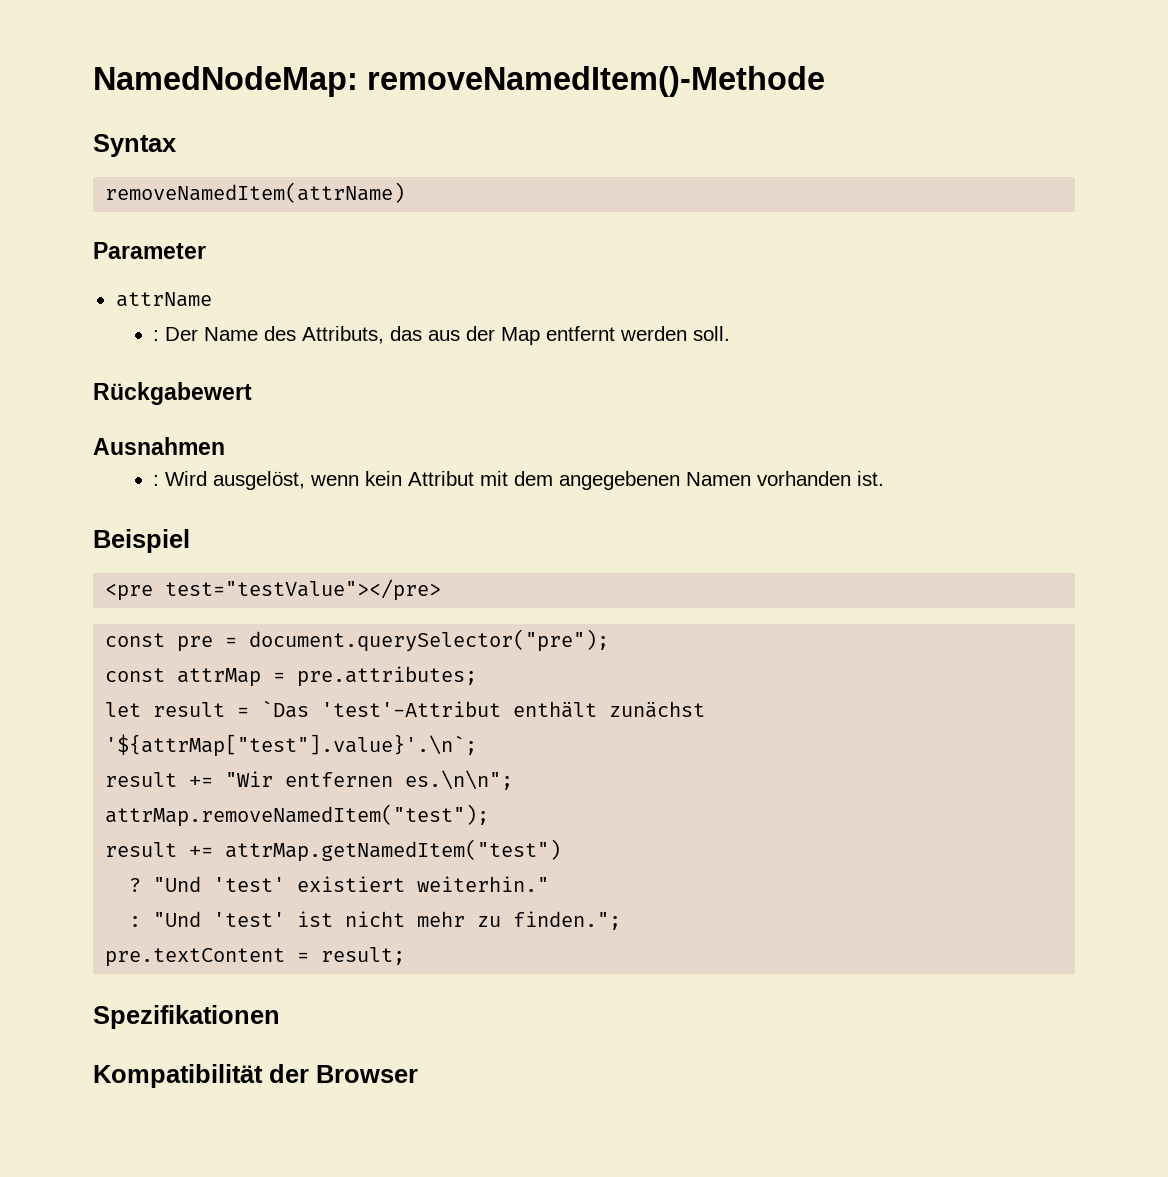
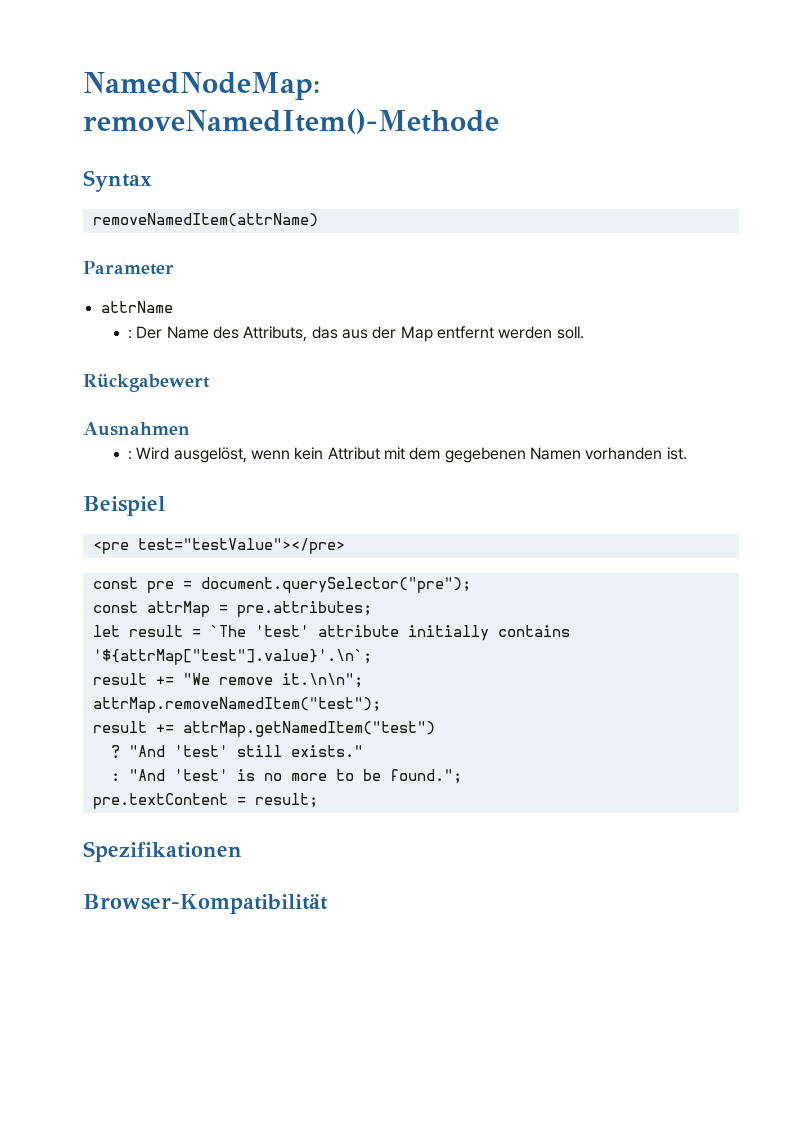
[559,471,681,490] angegebenen -> [444,447,526,463] gegebenen
[261,700,706,718] `Das 'test'-Attribut enthält zunächst -> [209,625,570,641] `The 'test' attribute initially contains
[225,770,514,790] "Wir entfernen es.\n\n"; -> [182,673,363,688] "We remove it.\n\n";
[153,876,550,892] [129,911,622,930] "Und 'test' existiert weiterhin." // : "Und 'test' ist nicht mehr zu finden."; -> [128,745,363,757] [110,769,462,784] "And 'test' still exists." // : "And 'test' is no more to be found.";
[93,1064,418,1088] Kompatibilität der Browser -> [83,894,328,914] Browser-Kompatibilität

